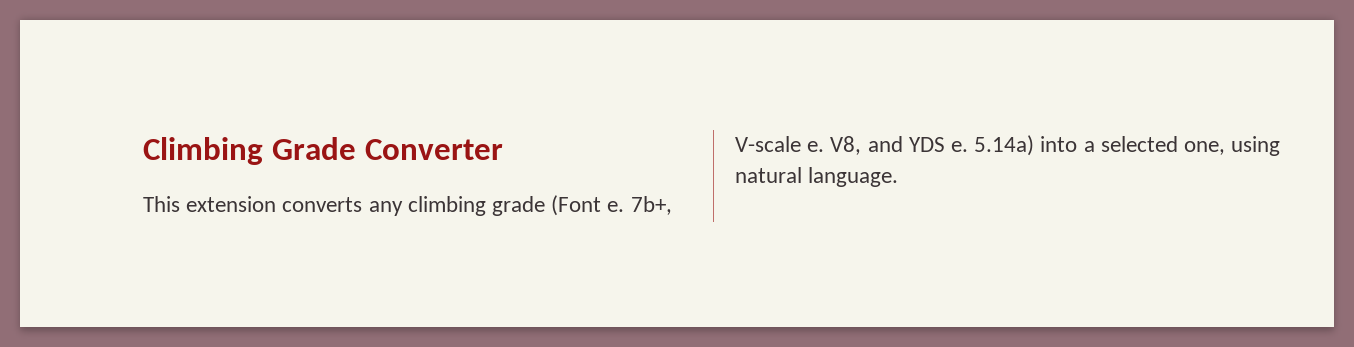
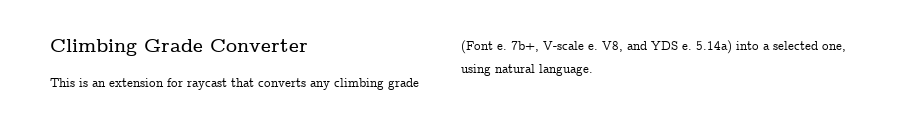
[186,196,277,212] extension -> [79,78,254,90] is an extension for raycast that

